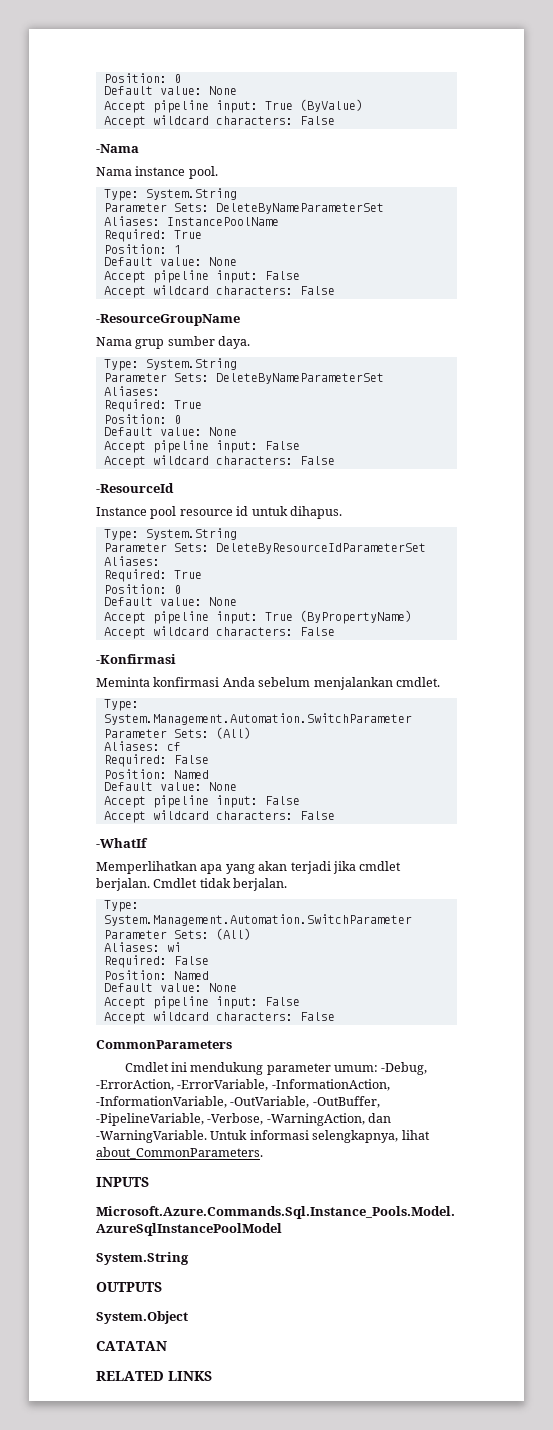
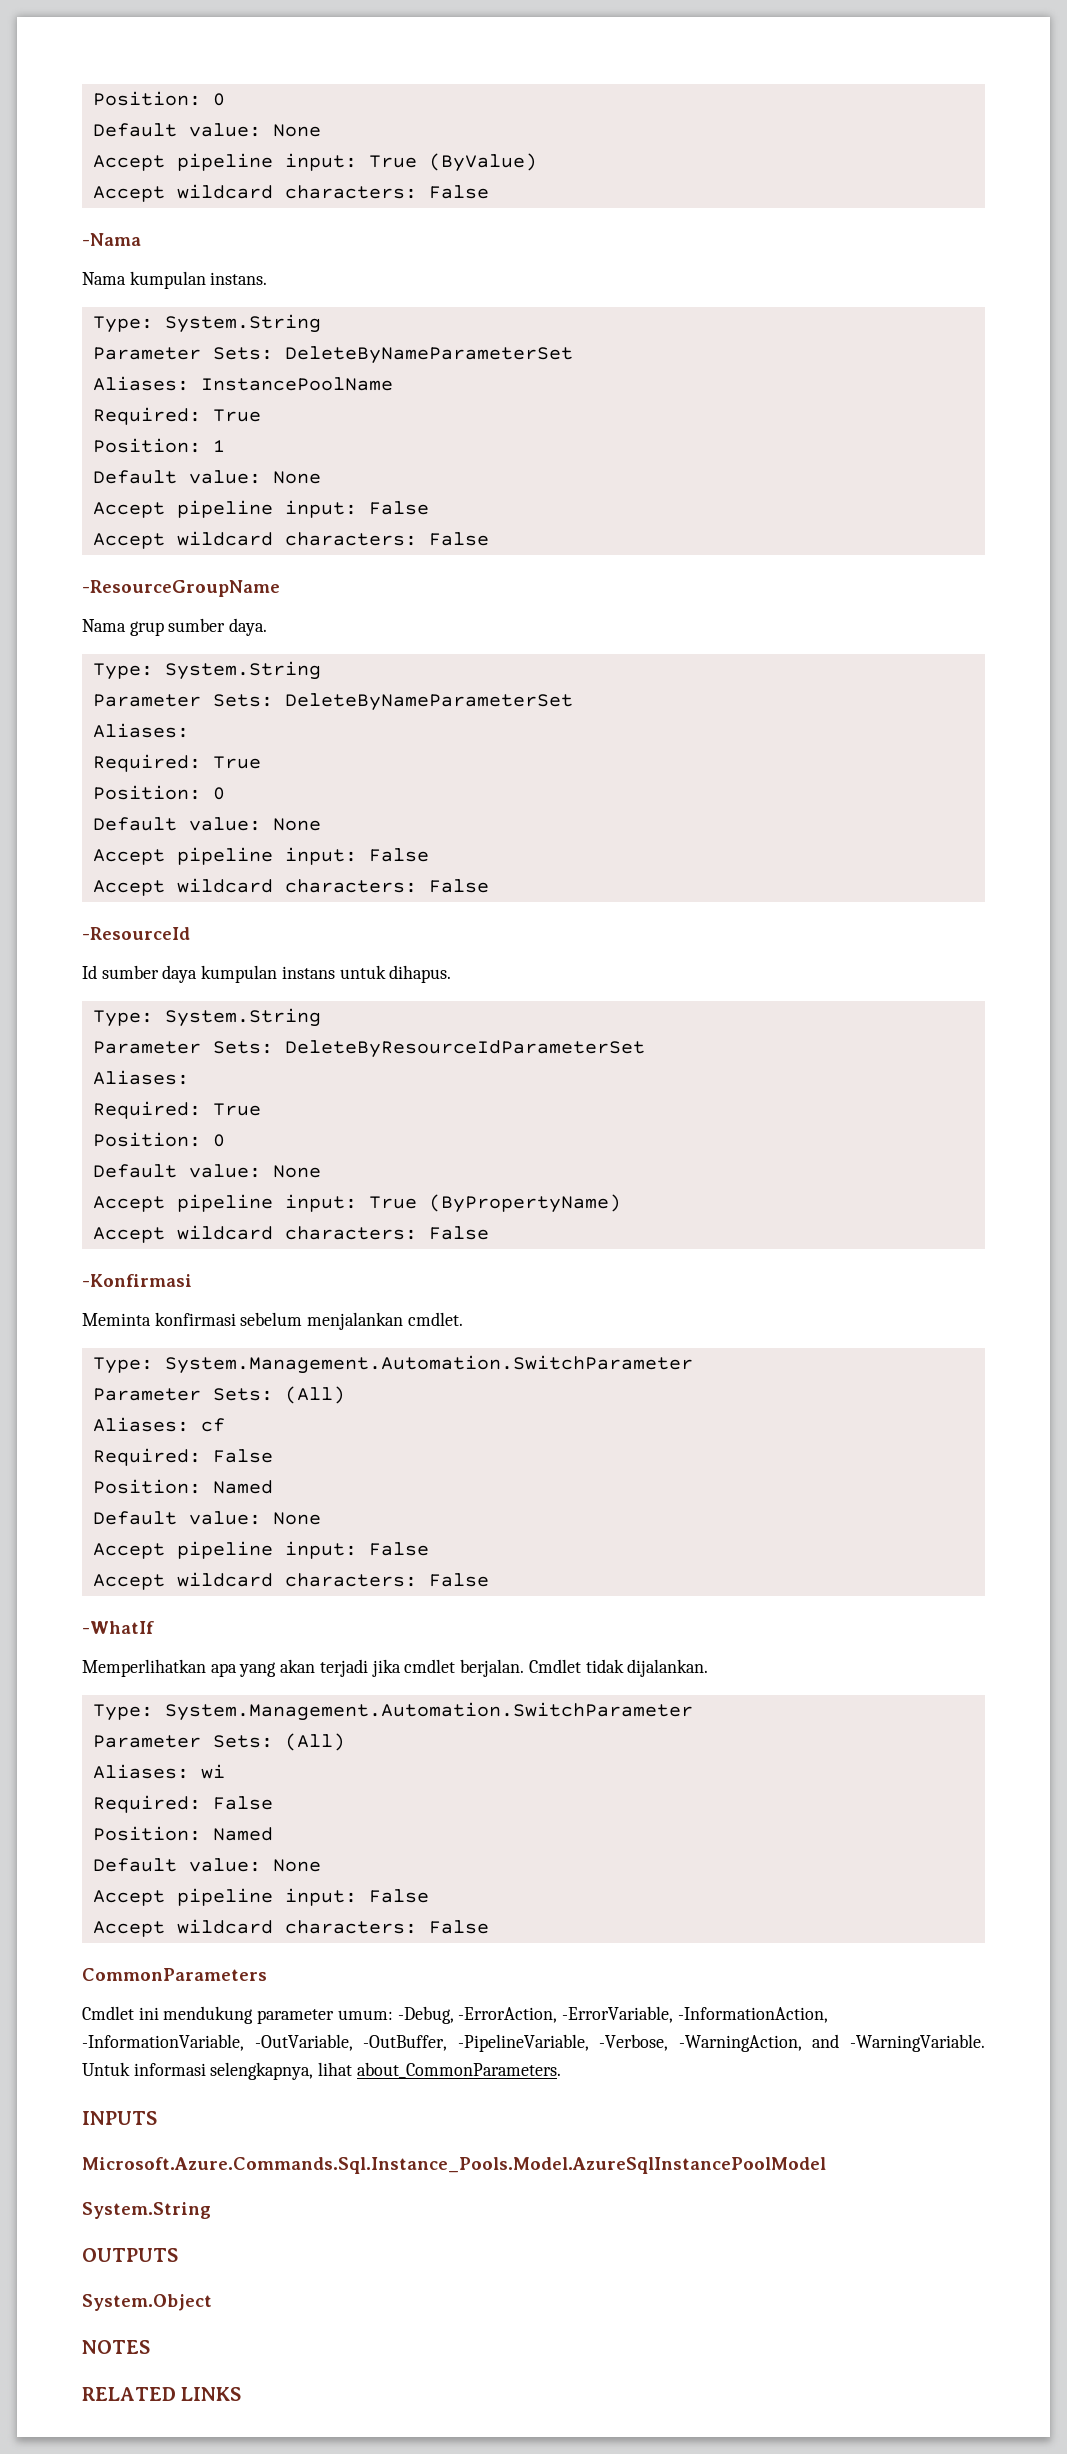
[135,166,218,179] instance pool. -> [129,271,268,289] kumpulan instans.
[96,506,249,519] Instance pool resource id -> [82,965,335,983] Id sumber daya kumpulan instans
[222,677,255,687] Anda -> (236, 1319) none
[233,878,288,891] berjalan. -> [627,1659,709,1677] dijalankan.
[368,1113,392,1123] dan -> [812,2034,840,2048] and
[96,1341,167,1351] CATATAN -> [82,2340,150,2354] NOTES

